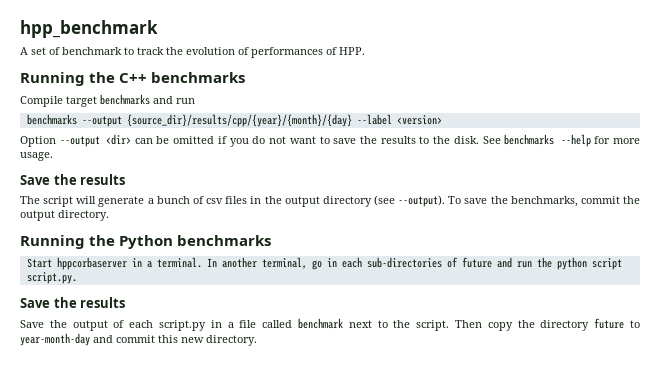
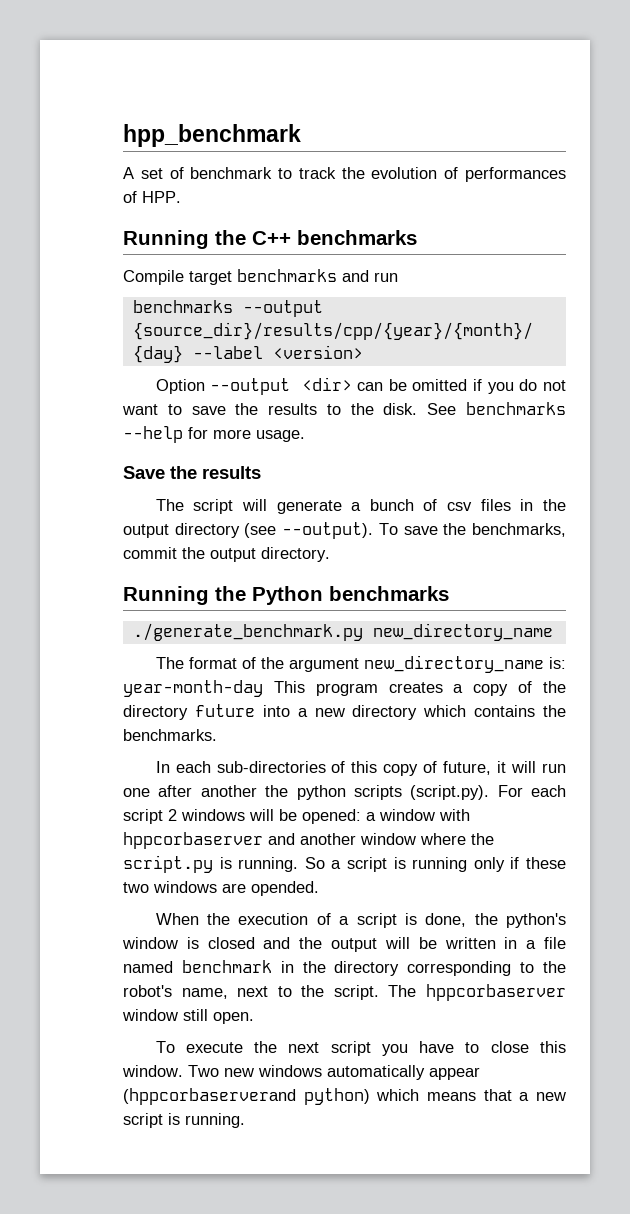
[26,257,622,270] [26,272,77,284] [20,297,126,308] [20,318,640,331] [20,333,257,346] Start hppcorbaserver in a terminal. In another terminal, go in each sub-directories of future and run the python script script.py. // Save the results // Save the output of each script.py in a file called benchmark next to the script. Then copy the directory future to year-month-day and commit this new directory. -> [132,623,553,641] [155,655,566,673] [123,680,566,697] [123,704,566,720] [123,729,217,741] [155,761,566,776] [123,785,566,800] [123,809,470,824] [123,832,494,849] [123,855,567,873] [123,881,319,896] [155,913,566,928] [122,937,566,952] [123,960,566,976] [123,984,566,1001] [122,1009,254,1024] [155,1041,567,1056] [122,1065,480,1080] [123,1088,566,1105] [123,1113,245,1128] ./generate_benchmark.py new_directory_name // The format of the argument new_directory_name is: year-month-day This program creates a copy of the directory future into a new directory which contains the benchmarks. // In each sub-directories of this copy of future, it will run one after another the python scripts (script.py). For each script 2 windows will be opened: a window with hppcorbaserver and another window where the script.py is running. So a script is running only if these two windows are opended. // When the execution of a script is done, the python's window is closed and the output will be written in a file named benchmark in the directory corresponding to the robot's name, next to the script. The hppcorbaserver window still open. // To execute the next script you have to close this window. Two new windows automatically appear (hppcorbaserverand python) which means that a new script is running.

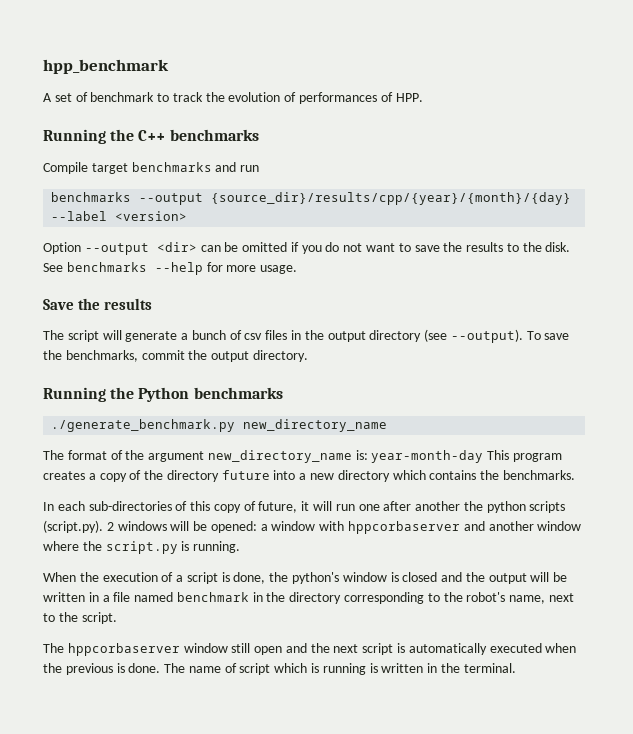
[497,785,566,797] [123,809,163,824] For each script -> (103, 526) none
[304,857,567,872] [123,881,319,896] So a script is running only if these two windows are opended. -> (241, 547) none
(379, 992) none -> (117, 618) //
[213,1012,254,1024] [155,1041,567,1056] [122,1065,480,1080] [123,1088,566,1105] [123,1113,245,1128] open. // To execute the next script you have to close this window. Two new windows automatically appear (hppcorbaserverand python) which means that a new script is running. -> [254,643,577,655] [43,663,516,675] open and the next script is automatically executed when the previous is done. The name of script which is running is written in the terminal.

